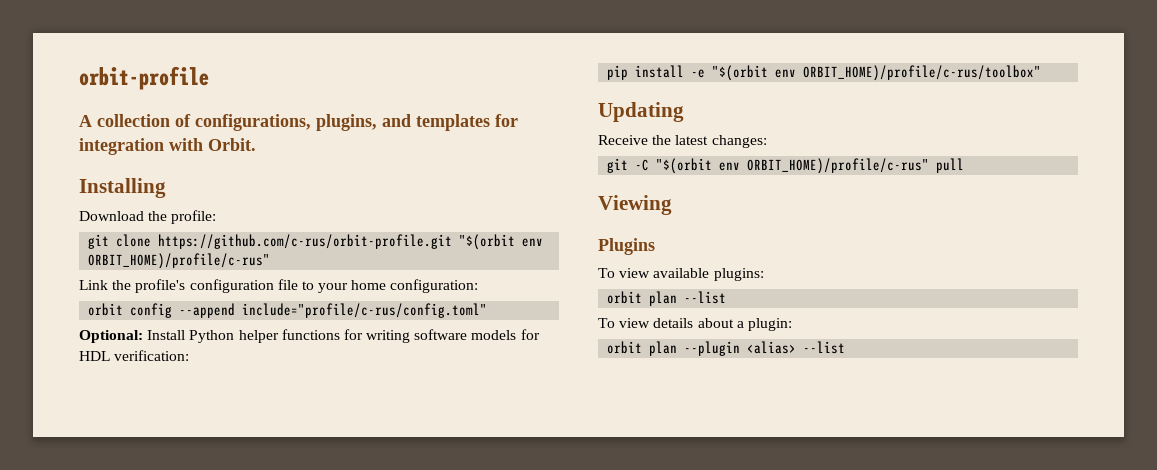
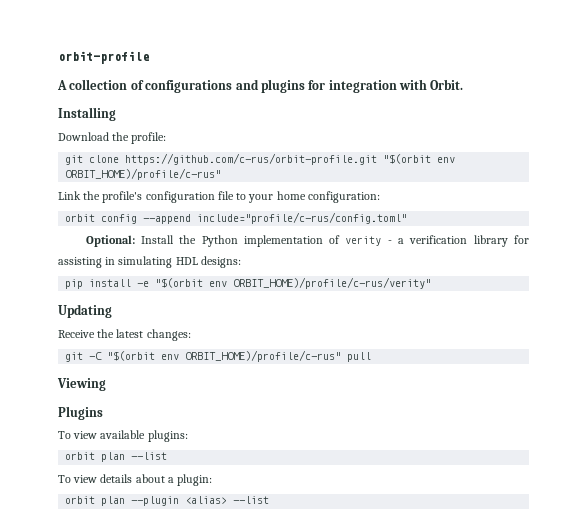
[195,114,490,131] configurations, plugins, and templates -> [145,79,305,93] configurations and plugins
[189,329,540,343] [79,350,190,361] Python helper functions for writing software models for HDL verification: -> [179,235,529,247] [58,256,241,268] the Python implementation of verity - a verification library for assisting in simulating HDL designs:
[803,65,1042,81] ORBIT_HOME)/profile/c-rus/toolbox" -> [233,277,432,289] ORBIT_HOME)/profile/c-rus/verity"

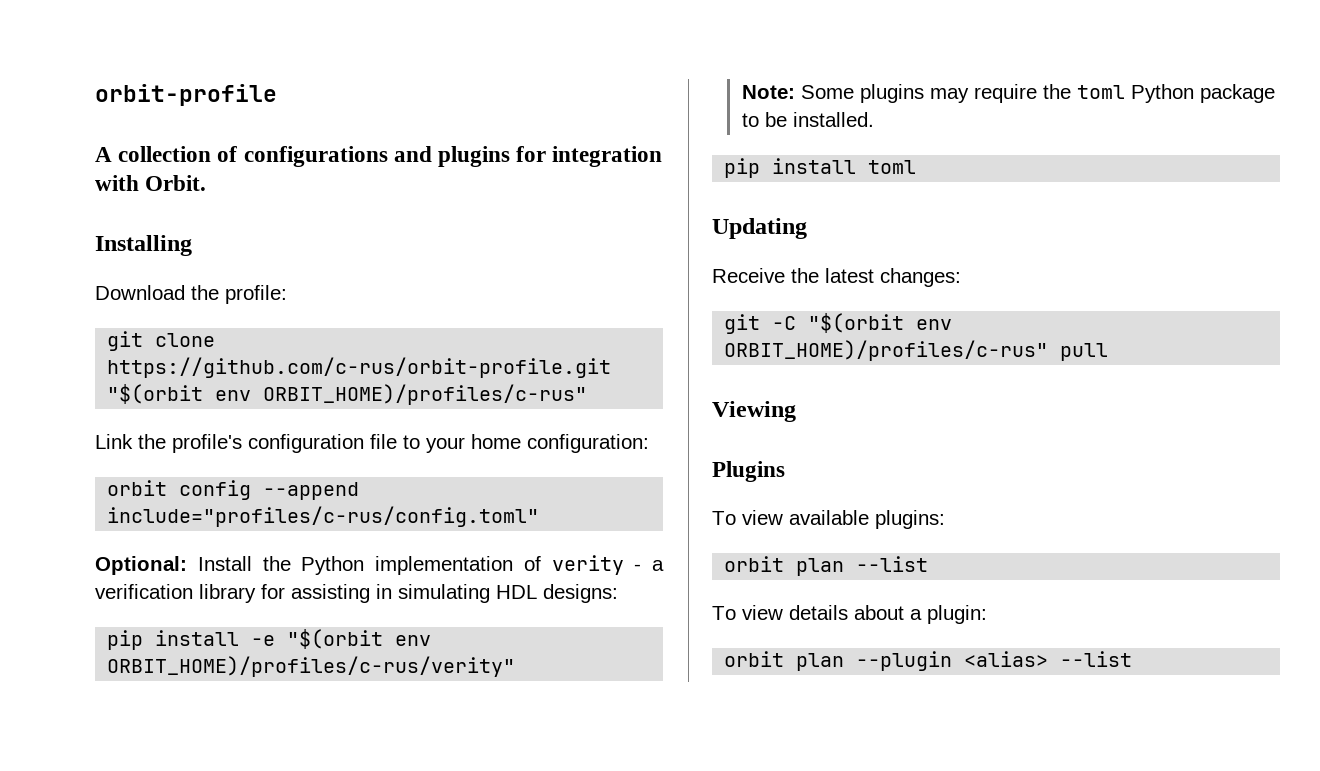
[65,168,222,180] ORBIT_HOME)/profile/c-rus" -> [263,384,588,405] ORBIT_HOME)/profiles/c-rus"
[197,212,408,224] include="profile/c-rus/config.toml" -> [107,506,540,527] include="profiles/c-rus/config.toml"
[233,277,432,289] ORBIT_HOME)/profile/c-rus/verity" -> [107,656,516,677] [741,84,1275,103] [741,112,874,127] [724,158,917,178] ORBIT_HOME)/profiles/c-rus/verity" // Note: Some plugins may require the toml Python package to be installed. // pip install toml
[185,350,342,362] ORBIT_HOME)/profile/c-rus" -> [724,340,1049,361] ORBIT_HOME)/profiles/c-rus"

